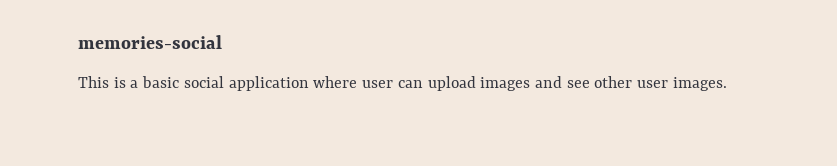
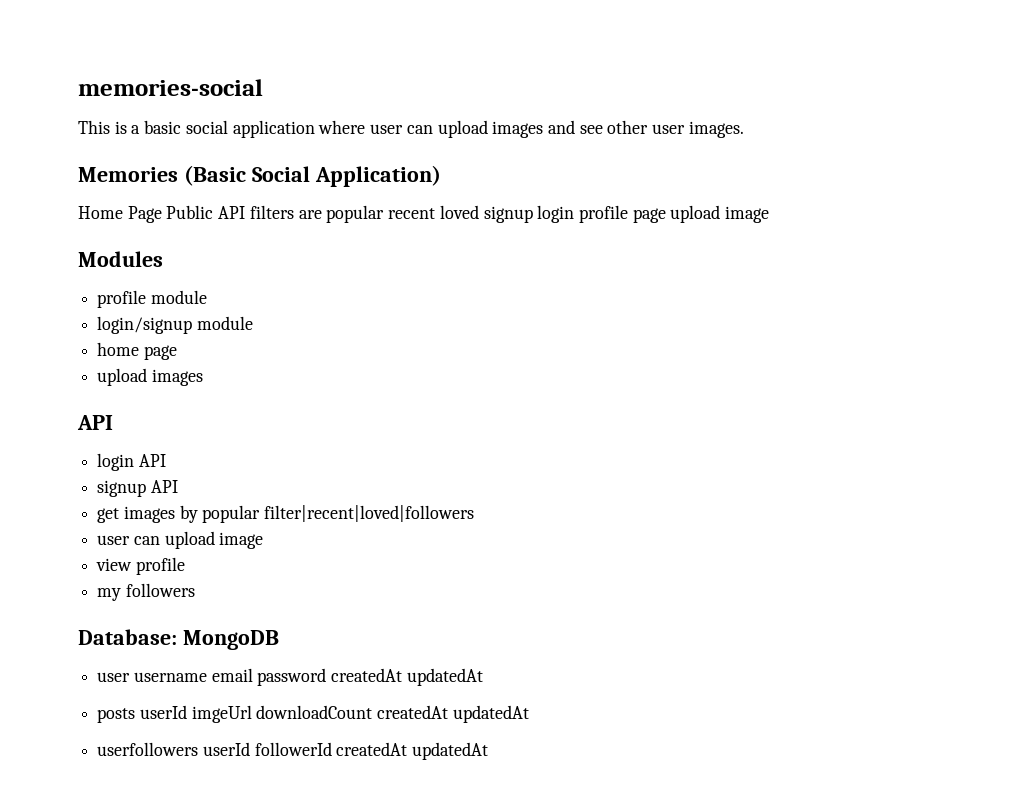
(727, 84) none -> [78,165,441,187] [78,205,770,223] [78,251,163,267] [97,290,207,308] [97,316,253,334] [97,342,177,360] [97,368,203,386] [77,415,113,430] [97,453,166,471] [97,480,178,497] [97,505,475,523] [97,531,264,549] [96,557,185,575] [97,583,195,601] [78,629,279,650] [97,668,483,686] [97,705,529,723] [97,742,489,760] // Memories (Basic Social Application) // Home Page Public API filters are popular recent loved signup login profile page upload image // Modules // profile module // login/signup module // home page // upload images // API // login API // signup API // get images by popular filter|recent|loved|followers // user can upload image // view profile // my followers // Database: MongoDB // user username email password createdAt updatedAt // posts userId imgeUrl downloadCount createdAt updatedAt // userfollowers userId followerId createdAt updatedAt

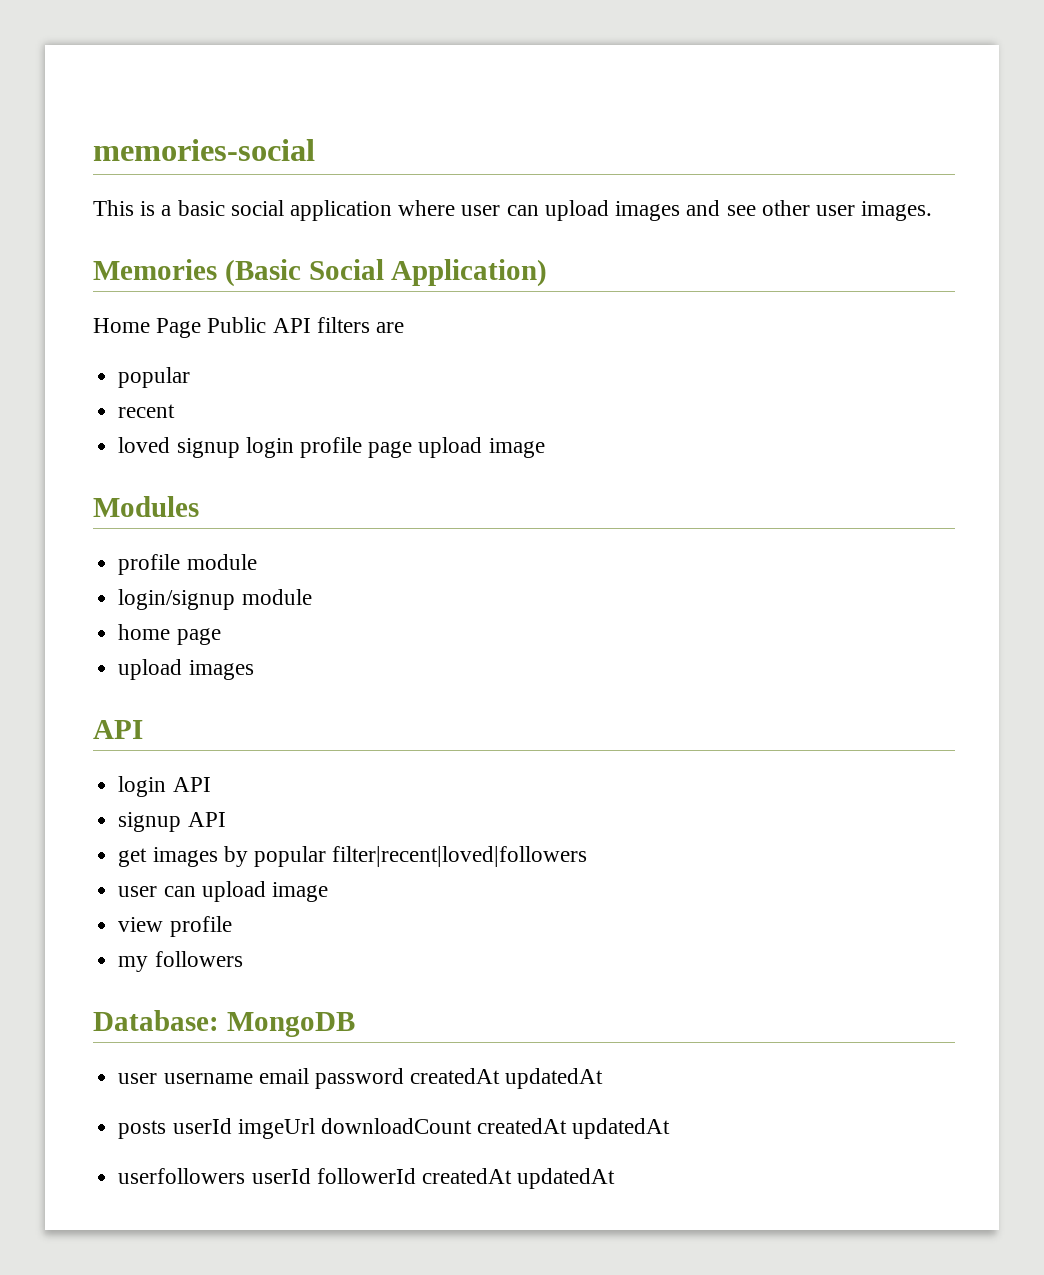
[326,205,385,223] popular -> [118,367,191,388] // popular //
(436, 213) none -> (176, 411) //

